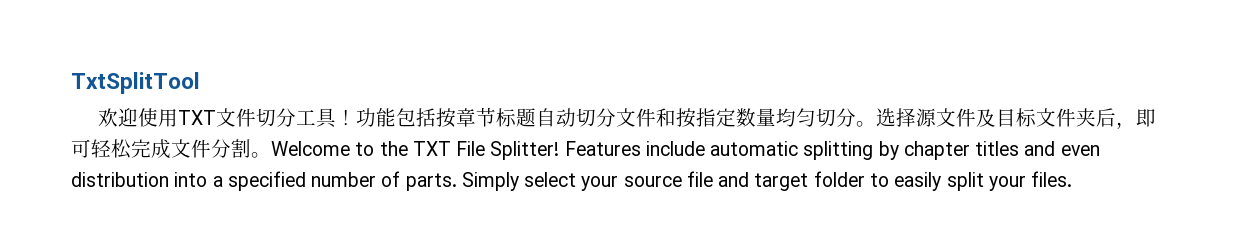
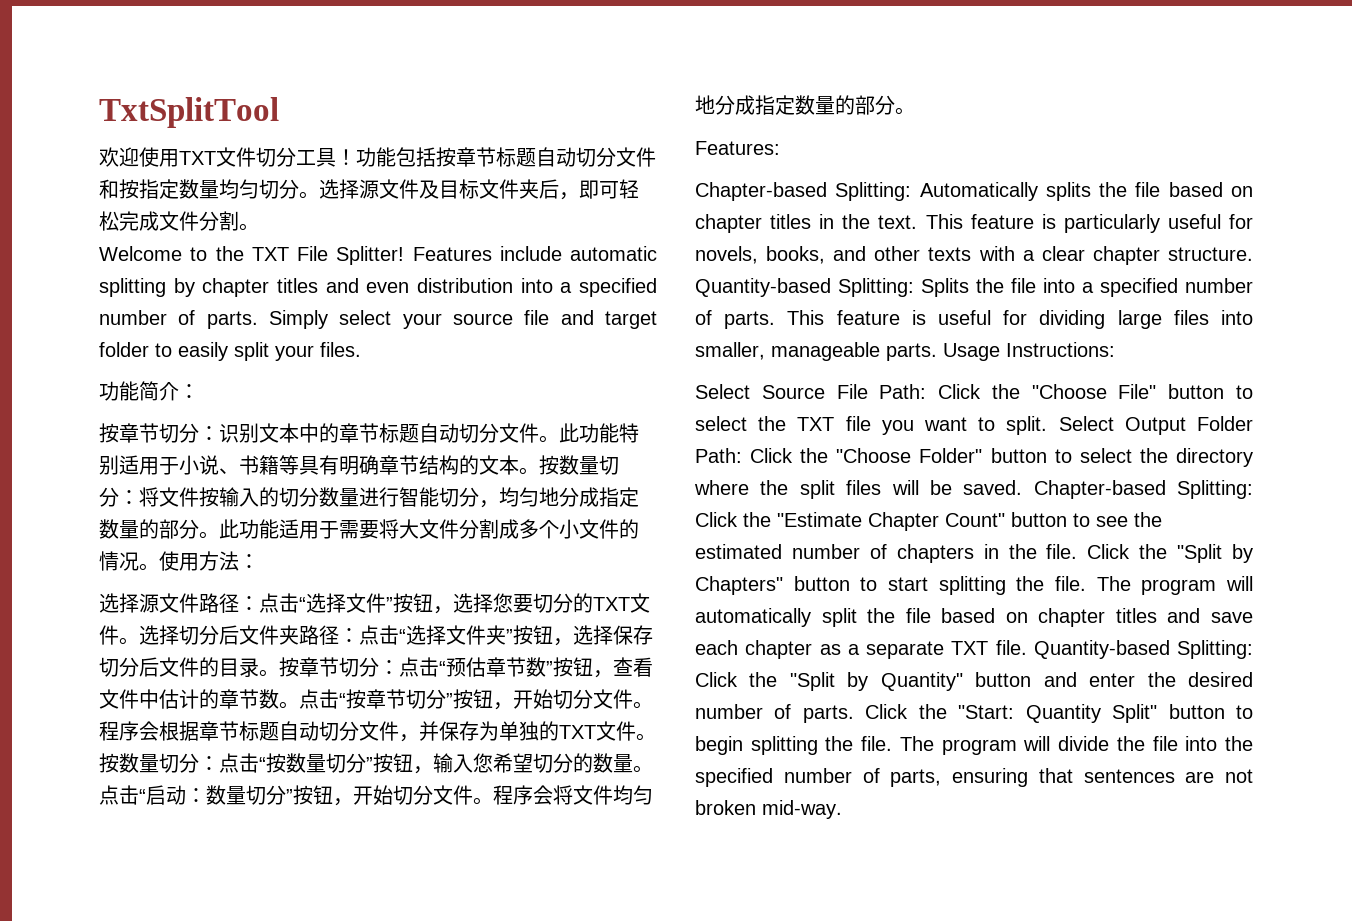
(271, 155) none -> (259, 227) //
(1073, 179) none -> [99,381,199,401] [99,423,639,443] [99,455,619,475] [99,487,639,508] [99,519,639,539] [99,551,259,571] [99,593,650,614] [99,625,653,646] [99,657,653,678] [99,689,653,710] [99,721,656,742] [99,753,653,774] [99,785,653,806] [695,95,915,115] [695,141,780,155] [695,182,1253,201] [695,214,1253,233] [695,246,1253,265] [695,278,1253,297] [695,310,1253,329] [695,342,1115,361] [695,384,1253,399] [695,416,1253,435] [695,448,1253,467] [694,480,1253,499] [695,512,1162,531] [695,544,1253,563] [695,576,1253,595] [695,608,1253,627] [695,640,1253,659] [695,672,1253,691] [695,704,1253,723] [695,736,1253,755] [695,768,1253,787] [695,800,842,819] // 功能简介： // 按章节切分：识别文本中的章节标题自动切分文件。此功能特别适用于小说、书籍等具有明确章节结构的文本。按数量切分：将文件按输入的切分数量进行智能切分，均匀地分成指定数量的部分。此功能适用于需要将大文件分割成多个小文件的情况。使用方法： // 选择源文件路径：点击“选择文件”按钮，选择您要切分的TXT文件。选择切分后文件夹路径：点击“选择文件夹”按钮，选择保存切分后文件的目录。按章节切分：点击“预估章节数”按钮，查看文件中估计的章节数。点击“按章节切分”按钮，开始切分文件。程序会根据章节标题自动切分文件，并保存为单独的TXT文件。按数量切分：点击“按数量切分”按钮，输入您希望切分的数量。点击“启动：数量切分”按钮，开始切分文件。程序会将文件均匀地分成指定数量的部分。 // Features: // Chapter-based Splitting: Automatically splits the file based on chapter titles in the text. This feature is particularly useful for novels, books, and other texts with a clear chapter structure. Quantity-based Splitting: Splits the file into a specified number of parts. This feature is useful for dividing large files into smaller, manageable parts. Usage Instructions: // Select Source File Path: Click the "Choose File" button to select the TXT file you want to split. Select Output Folder Path: Click the "Choose Folder" button to select the directory where the split files will be saved. Chapter-based Splitting: Click the "Estimate Chapter Count" button to see the estimated number of chapters in the file. Click the "Split by Chapters" button to start splitting the file. The program will automatically split the file based on chapter titles and save each chapter as a separate TXT file. Quantity-based Splitting: Click the "Split by Quantity" button and enter the desired number of parts. Click the "Start: Quantity Split" button to begin splitting the file. The program will divide the file into the specified number of parts, ensuring that sentences are not broken mid-way.

